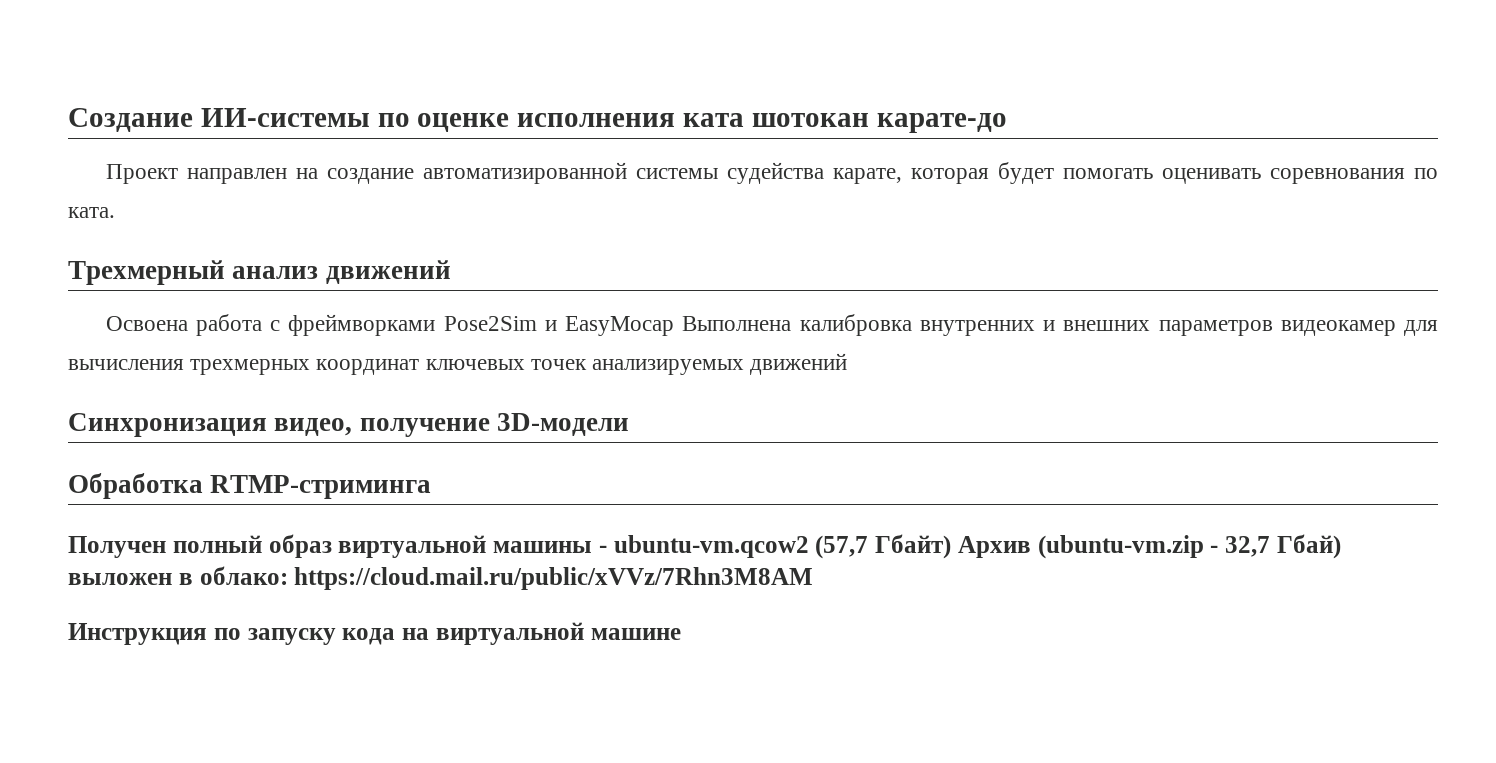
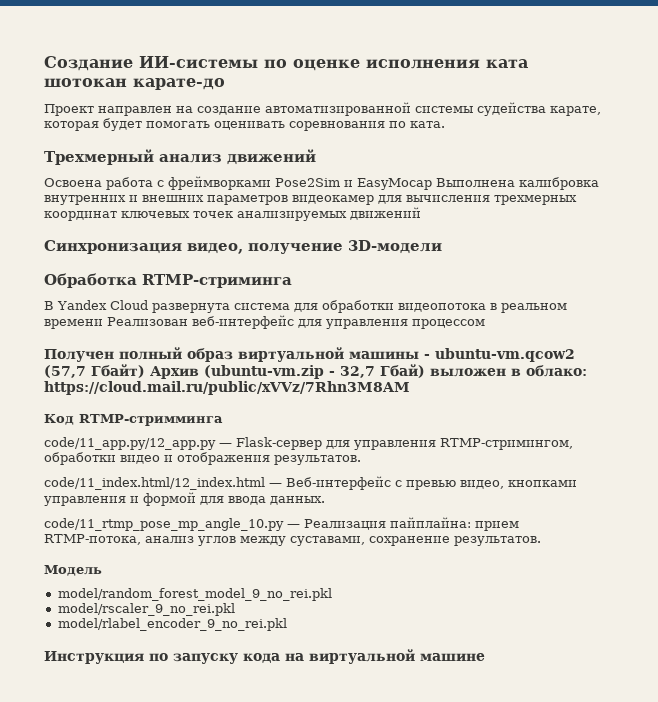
(432, 487) none -> [44,300,567,313] [44,315,485,329] // В Yandex Cloud развернута система для обработки видеопотока в реальном времени Реализован веб-интерфейс для управления процессом
(814, 578) none -> [44,414,223,426] [44,437,573,450] [44,452,361,465] [44,476,577,490] [44,492,325,506] [44,517,519,531] [44,534,541,546] [44,565,102,576] [57,588,332,601] [57,603,235,616] [57,618,287,631] // Код RTMP-стримминга // code/11_app.py/12_app.py — Flask-сервер для управления RTMP-стримингом, обработки видео и отображения результатов. // code/11_index.html/12_index.html — Веб-интерфейс с превью видео, кнопками управления и формой для ввода данных. // code/11_rtmp_pose_mp_angle_10.py — Реализация пайплайна: прием RTMP-потока, анализ углов между суставами, сохранение результатов. // Модель // model/random_forest_model_9_no_rei.pkl // model/rscaler_9_no_rei.pkl // model/rlabel_encoder_9_no_rei.pkl

